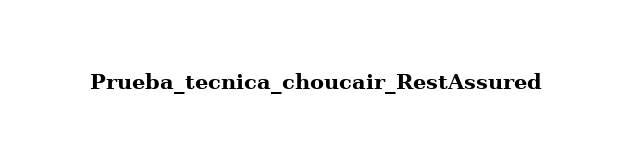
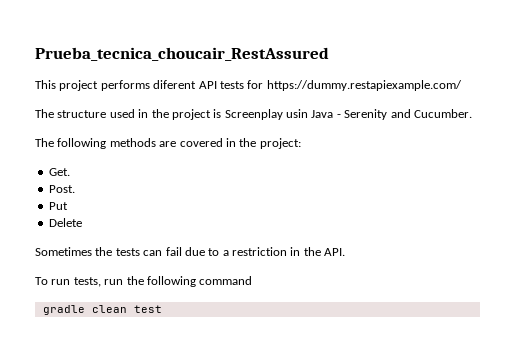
(542, 83) none -> [35,80,462,91] [35,109,472,120] [35,138,301,149] [48,168,70,176] [48,185,75,193] [48,202,68,210] [48,218,82,227] [35,247,346,256] [35,276,253,287] [42,305,162,315] // This project performs diferent API tests for https://dummy.restapiexample.com/ // The structure used in the project is Screenplay usin Java - Serenity and Cucumber. // The following methods are covered in the project: // Get. // Post. // Put // Delete // Sometimes the tests can fail due to a restriction in the API. // To run tests, run the following command // gradle clean test

